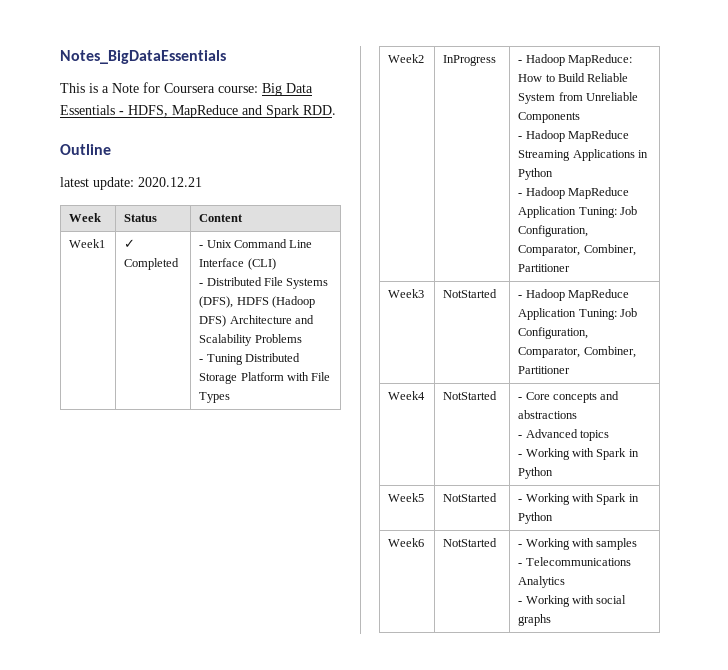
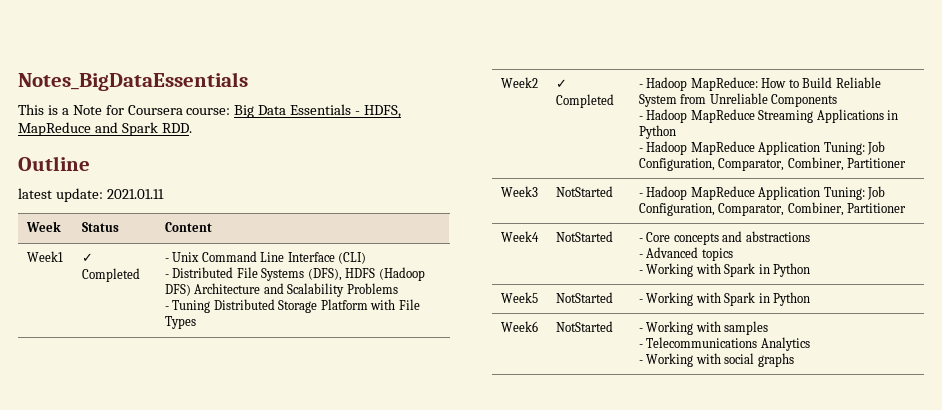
[138,177,202,187] 2020.12.21 -> [106,189,164,199] 2021.01.11
[443,55,497,66] InProgress -> [555,79,567,88] [555,94,614,108] ✓ Completed

